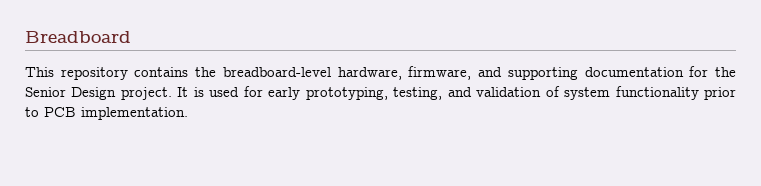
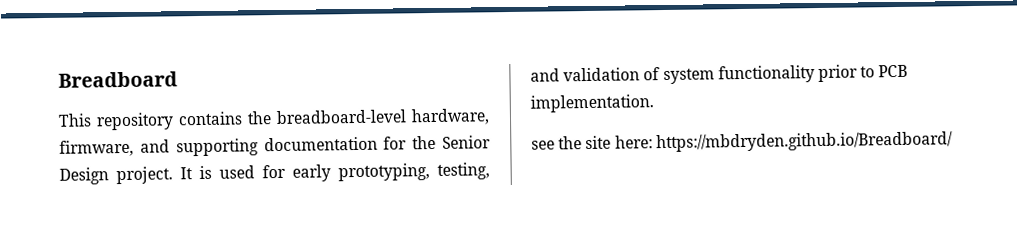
(188, 113) none -> [531,131,953,153] // see the site here: https://mbdryden.github.io/Breadboard/

